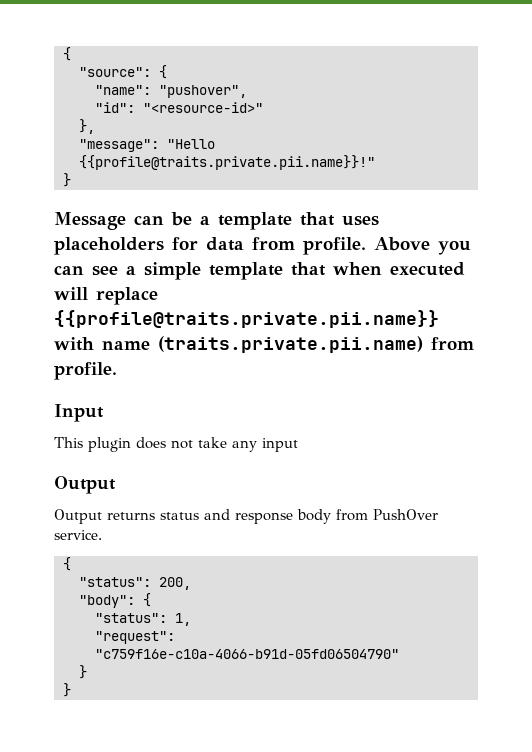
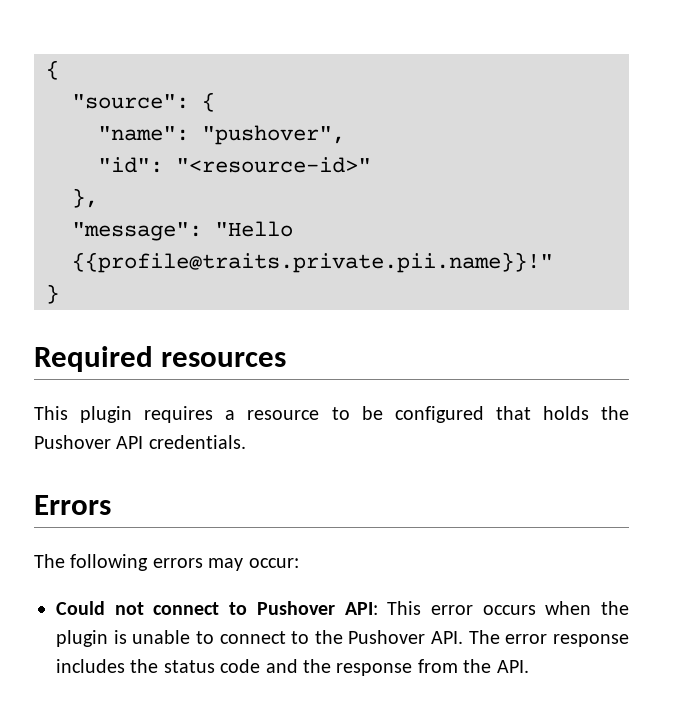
[54,212,379,230] [54,237,471,255] [54,262,465,280] [54,287,158,305] [54,310,439,328] [54,336,474,353] [54,362,117,380] [54,404,104,422] [54,437,298,452] [54,476,116,494] [54,509,438,524] [54,530,102,540] [63,557,71,571] [79,577,191,590] [79,593,151,608] [95,613,191,626] [95,631,175,644] [95,649,399,659] [79,665,87,679] [63,683,71,697] Message can be a template that uses placeholders for data from profile. Above you can see a simple template that when executed will replace {{profile@traits.private.pii.name}} with name (traits.private.pii.name) from profile. // Input // This plugin does not take any input // Output // Output returns status and response body from PushOver service. // { // "status": 200, // "body": { // "status": 1, // "request": "c759f16e-c10a-4066-b91d-05fd06504790" // } // } -> [34,346,287,372] [34,406,630,423] [34,435,246,449] [34,495,111,515] [34,554,299,571] [56,601,629,615] [56,630,629,647] [56,659,529,676] Required resources // This plugin requires a resource to be configured that holds the Pushover API credentials. // Errors // The following errors may occur: // Could not connect to Pushover API: This error occurs when the plugin is unable to connect to the Pushover API. The error response includes the status code and the response from the API.

